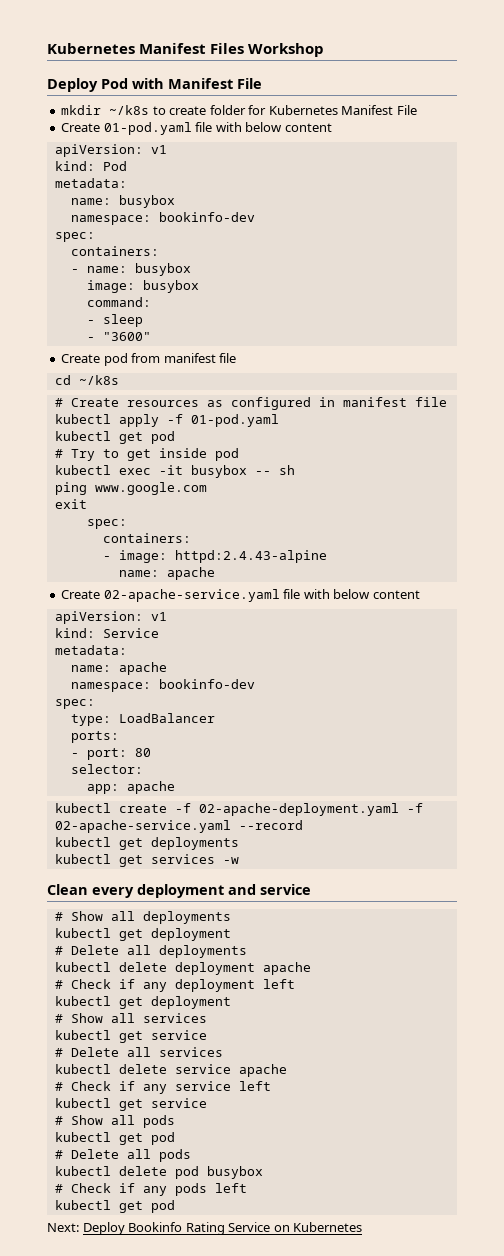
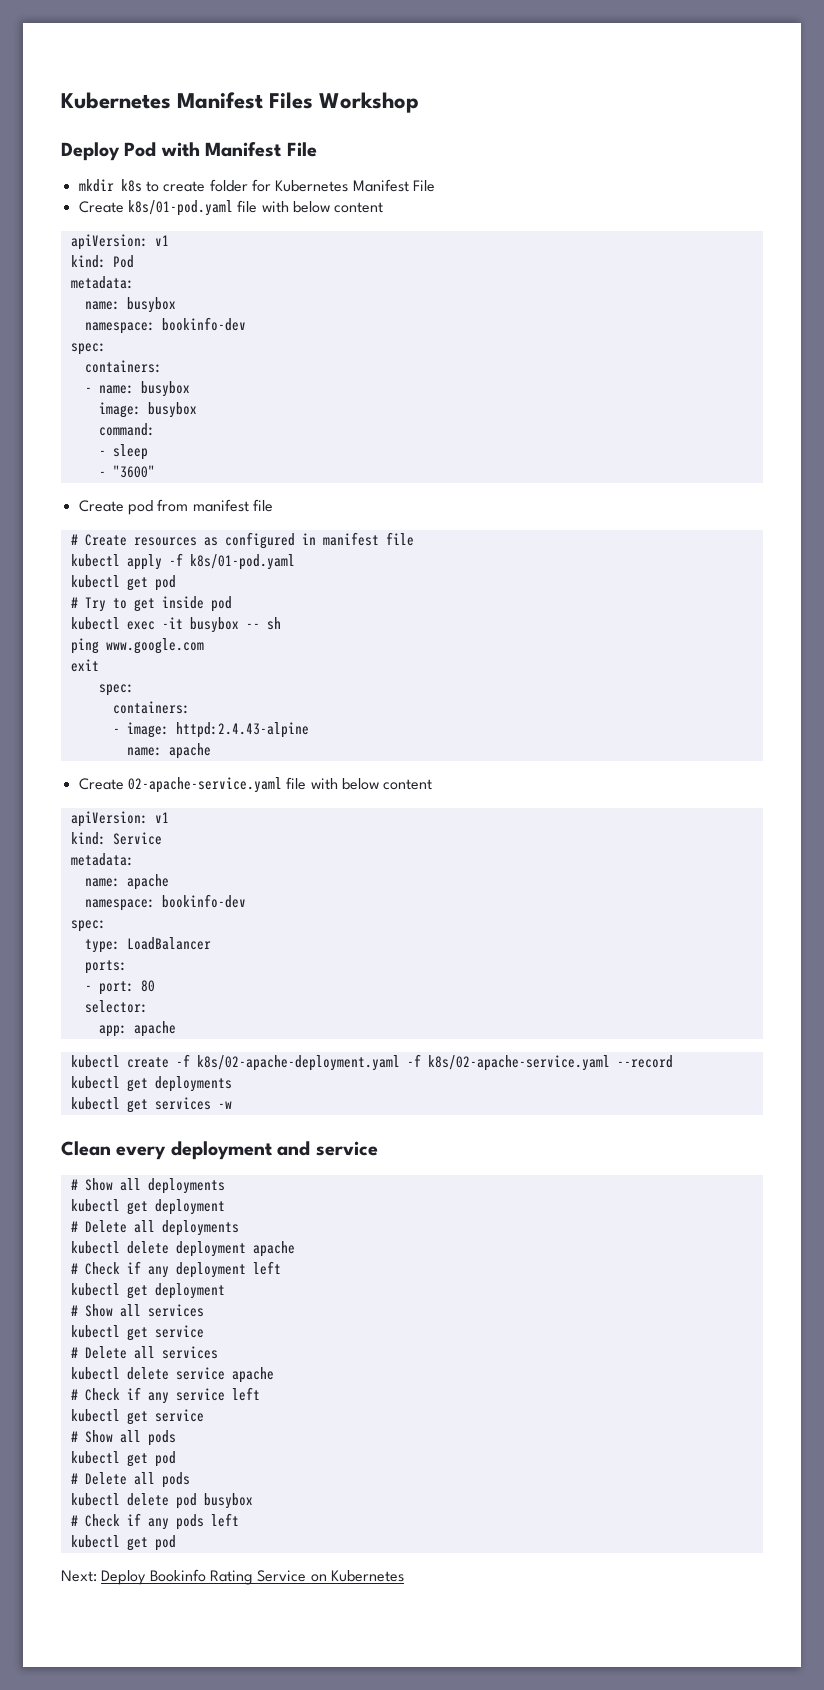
[109,105,150,115] ~/k8s -> [120,179,142,192] k8s
[103,122,192,135] 01-pod.yaml -> [127,200,233,216] k8s/01-pod.yaml
[54,375,119,385] // cd ~/k8s -> (273, 505) none
[190,414,279,427] 01-pod.yaml -> [189,554,295,570] k8s/01-pod.yaml
[198,803,423,816] [54,820,231,833] 02-apache-deployment.yaml -f 02-apache-service.yaml -> [196,1054,610,1071] k8s/02-apache-deployment.yaml -f k8s/02-apache-service.yaml

